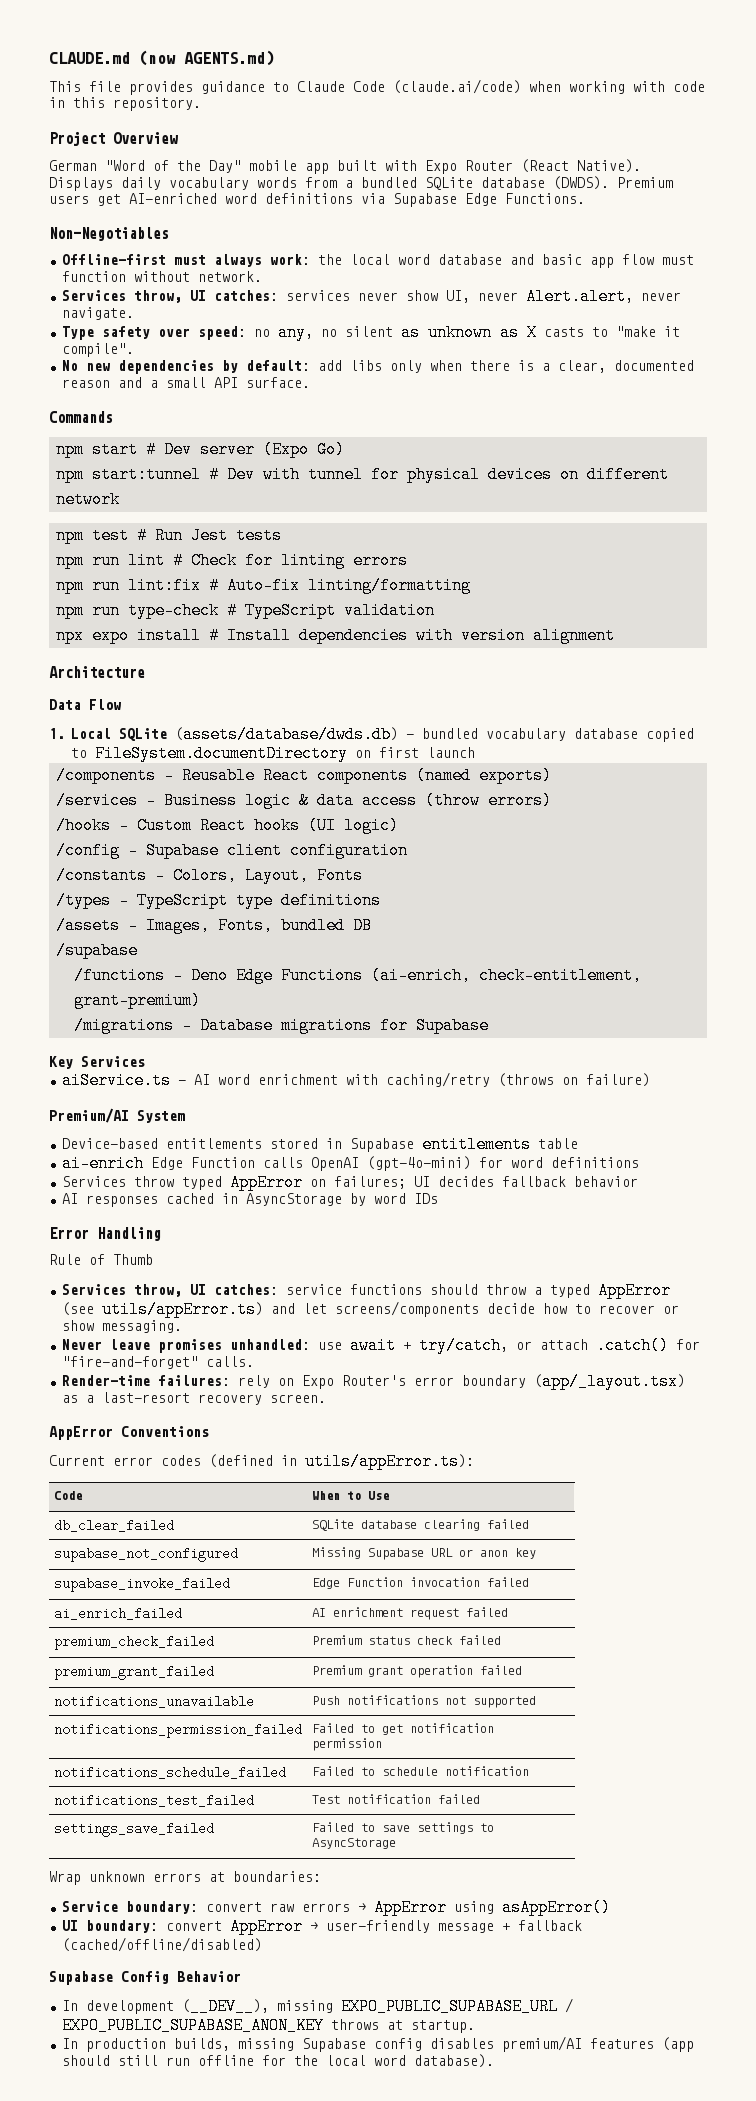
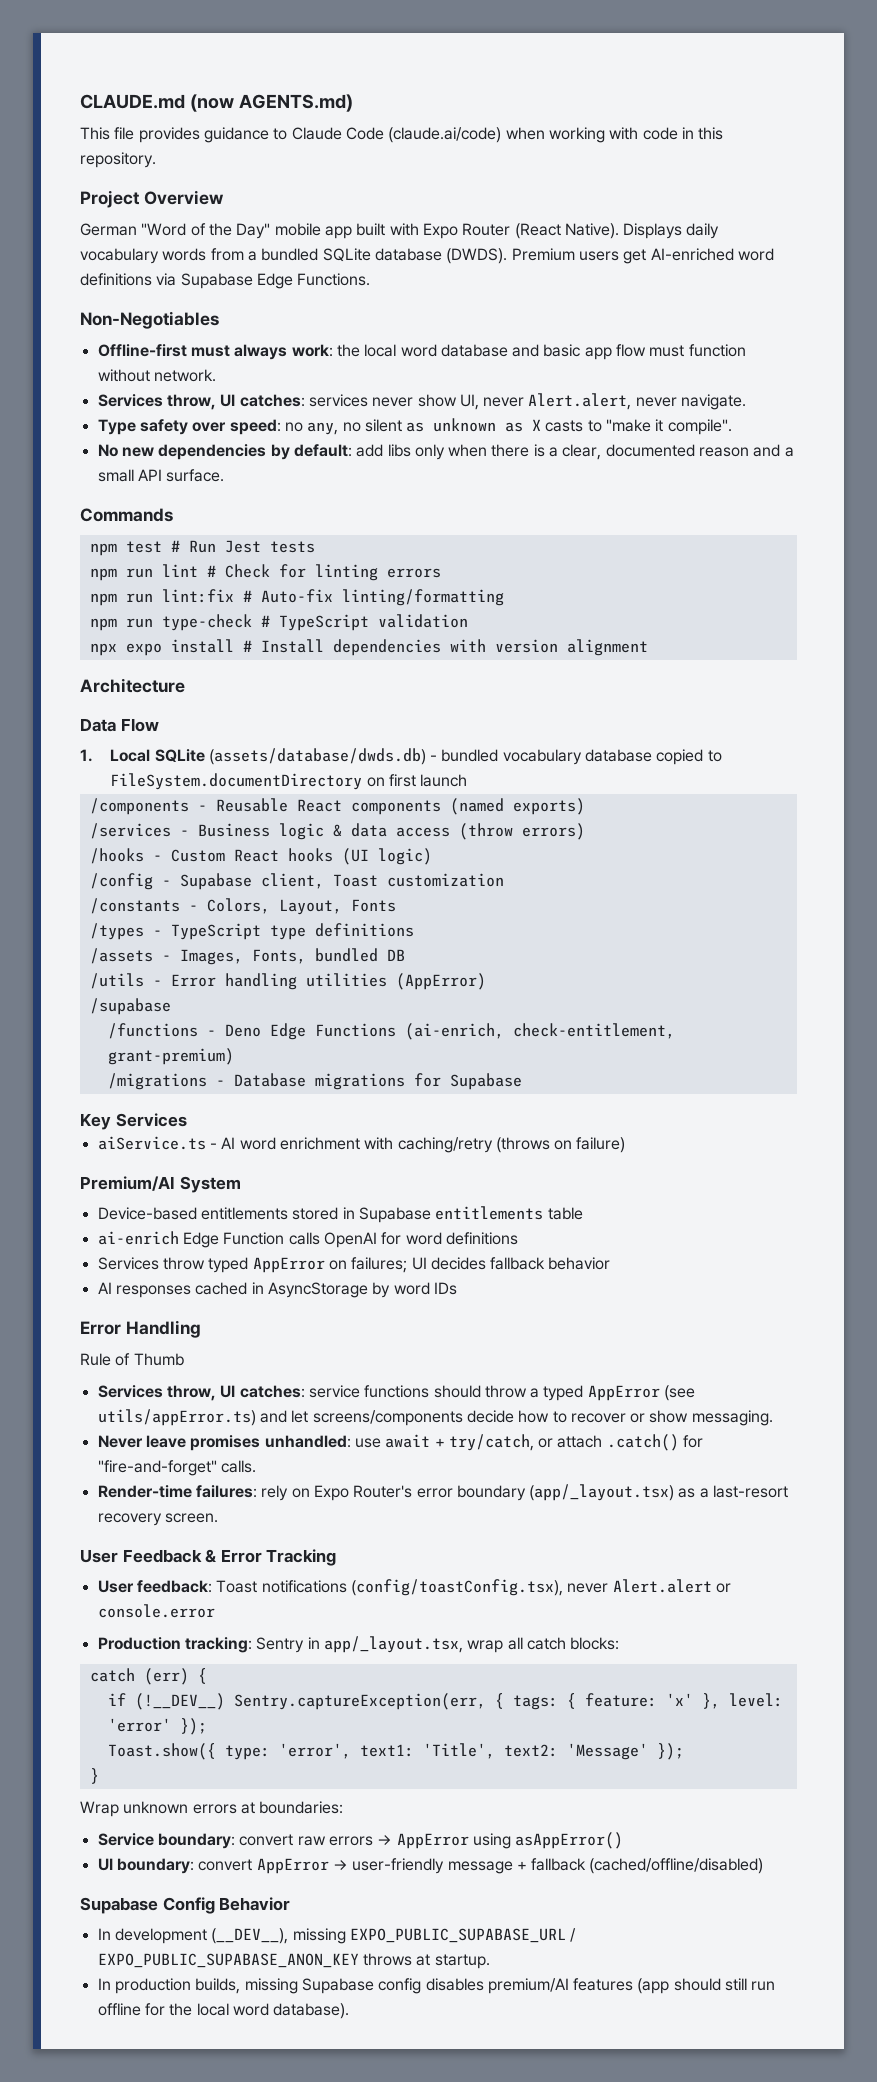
[55,441,345,458] [55,466,669,483] [55,491,120,508] // npm start # Dev server (Expo Go) // npm start:tunnel # Dev with tunnel for physical devices on different network -> (173, 515) none
[226,842,408,859] client configuration -> [260,873,504,889] client, Toast customization
(372, 925) none -> [89,973,486,990] // /utils - Error handling utilities (AppError)
[366,1156,471,1171] (gpt-4o-mini) -> (377, 1240) none
[49,1426,209,1440] [49,1453,474,1470] [53,1491,82,1500] [311,1491,389,1500] [53,1519,174,1532] [311,1519,529,1531] [53,1547,238,1562] [311,1547,536,1560] [53,1577,230,1592] [311,1577,529,1589] [53,1607,182,1620] [311,1607,508,1620] [53,1635,214,1650] [311,1635,501,1645] [53,1665,214,1680] [311,1665,522,1678] [53,1695,254,1708] [311,1695,536,1708] [53,1723,302,1738] [311,1723,494,1735] [311,1738,382,1751] [53,1766,286,1779] [311,1766,529,1776] [53,1794,254,1807] [311,1794,480,1804] [53,1822,214,1837] [311,1822,494,1834] [311,1838,396,1849] AppError Conventions // Current error codes (defined in utils/appError.ts): // Code | When to Use // db_clear_failed | SQLite database clearing failed // supabase_not_configured | Missing Supabase URL or anon key // supabase_invoke_failed | Edge Function invocation failed // ai_enrich_failed | AI enrichment request failed // premium_check_failed | Premium status check failed // premium_grant_failed | Premium grant operation failed // notifications_unavailable | Push notifications not supported // notifications_permission_failed | Failed to get notification permission // notifications_schedule_failed | Failed to schedule notification // notifications_test_failed | Test notification failed // settings_save_failed | Failed to save settings to AsyncStorage -> [80,1549,337,1566] [97,1579,731,1596] [97,1604,215,1618] [97,1636,620,1653] [89,1668,207,1685] [107,1693,783,1710] [107,1718,207,1735] [107,1743,684,1760] [89,1768,99,1784] User Feedback & Error Tracking // User feedback: Toast notifications (config/toastConfig.tsx), never Alert.alert or console.error // Production tracking: Sentry in app/_layout.tsx, wrap all catch blocks: // catch (err) { // if (!__DEV__) Sentry.captureException(err, { tags: { feature: 'x' }, level: 'error' }); // Toast.show({ type: 'error', text1: 'Title', text2: 'Message' }); // }

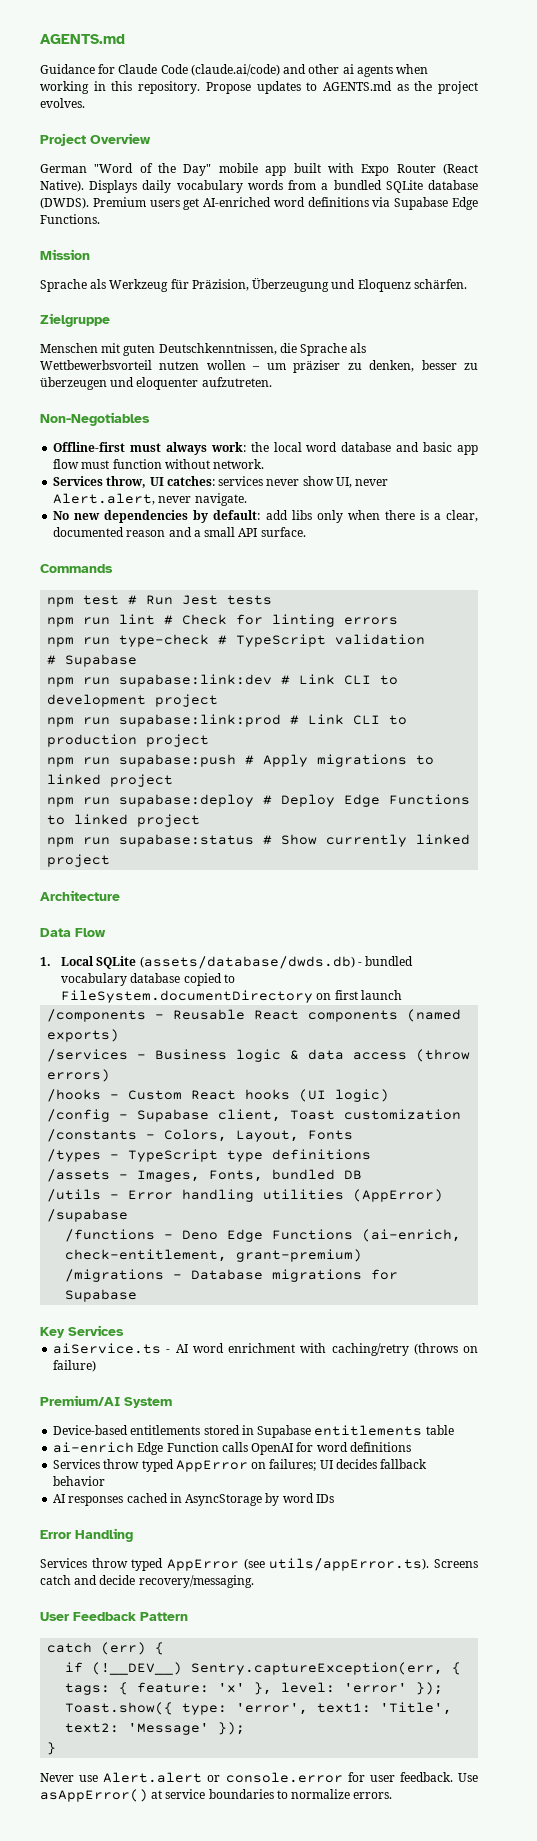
[80,94,353,112] [80,127,724,143] [80,152,156,168] CLAUDE.md (now AGENTS.md) // This file provides guidance to Claude Code (claude.ai/code) when working with code in this repository. -> [40,34,125,44] [40,64,429,77] [40,81,478,94] [40,98,85,108] AGENTS.md // Guidance for Claude Code (claude.ai/code) and other ai agents when working in this repository. Propose updates to AGENTS.md as the project evolves.
(371, 279) none -> [40,249,90,260] [40,278,467,292] [40,313,110,327] [40,343,367,356] [40,360,478,373] [40,377,272,390] // Mission // Sprache als Werkzeug für Präzision, Überzeugung und Eloquenz schärfen. // Zielgruppe // Menschen mit guten Deutschkenntnissen, die Sprache als Wettbewerbsvorteil nutzen wollen – um präziser zu denken, besser zu überzeugen und eloquenter aufzutreten.
[97,418,732,435] // Type safety over speed: no any, no silent as unknown as X casts to "make it compile". -> (247, 499) none
[89,589,504,606] // npm run lint:fix # Auto-fix linting/formatting -> (399, 621) none
[89,639,648,656] npx expo install # Install dependencies with version alignment -> [47,654,138,667] [47,674,399,687] [47,694,219,707] [47,714,408,727] [47,734,210,747] [47,754,435,767] [47,774,174,787] [47,794,471,807] [47,814,201,827] [47,834,471,847] [47,854,111,867] # Supabase // npm run supabase:link:dev # Link CLI to development project // npm run supabase:link:prod # Link CLI to production project // npm run supabase:push # Apply migrations to linked project // npm run supabase:deploy # Deploy Edge Functions to linked project // npm run supabase:status # Show currently linked project
[80,1353,184,1366] [97,1385,696,1401] [97,1409,773,1426] [97,1434,704,1451] [97,1460,256,1476] [97,1484,789,1501] [97,1513,218,1526] [80,1549,337,1566] [97,1579,731,1596] [97,1604,215,1618] [97,1636,620,1653] Rule of Thumb // Services throw, UI catches: service functions should throw a typed AppError (see utils/appError.ts) and let screens/components decide how to recover or show messaging. // Never leave promises unhandled: use await + try/catch, or attach .catch() for "fire-and-forget" calls. // Render-time failures: rely on Expo Router's error boundary (app/_layout.tsx) as a last-resort recovery screen. // User Feedback & Error Tracking // User feedback: Toast notifications (config/toastConfig.tsx), never Alert.alert or console.error // Production tracking: Sentry in app/_layout.tsx, wrap all catch blocks: -> [40,1558,478,1571] [40,1575,254,1588] [40,1612,188,1621] Services throw typed AppError (see utils/appError.ts). Screens catch and decide recovery/messaging. // User Feedback Pattern
[80,1801,344,1817] [97,1832,624,1849] [97,1858,764,1874] [80,1897,291,1914] [97,1928,577,1944] [97,1953,490,1969] [97,1978,776,1994] [97,2003,350,2019] Wrap unknown errors at boundaries: // Service boundary: convert raw errors → AppError using asAppError() // UI boundary: convert AppError → user-friendly message + fallback (cached/offline/disabled) // Supabase Config Behavior // In development (__DEV__), missing EXPO_PUBLIC_SUPABASE_URL / EXPO_PUBLIC_SUPABASE_ANON_KEY throws at startup. // In production builds, missing Supabase config disables premium/AI features (app should still run offline for the local word database). -> [40,1772,478,1783] [40,1789,393,1802] Never use Alert.alert or console.error for user feedback. Use asAppError() at service boundaries to normalize errors.

